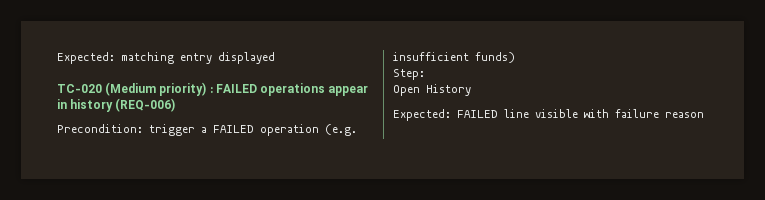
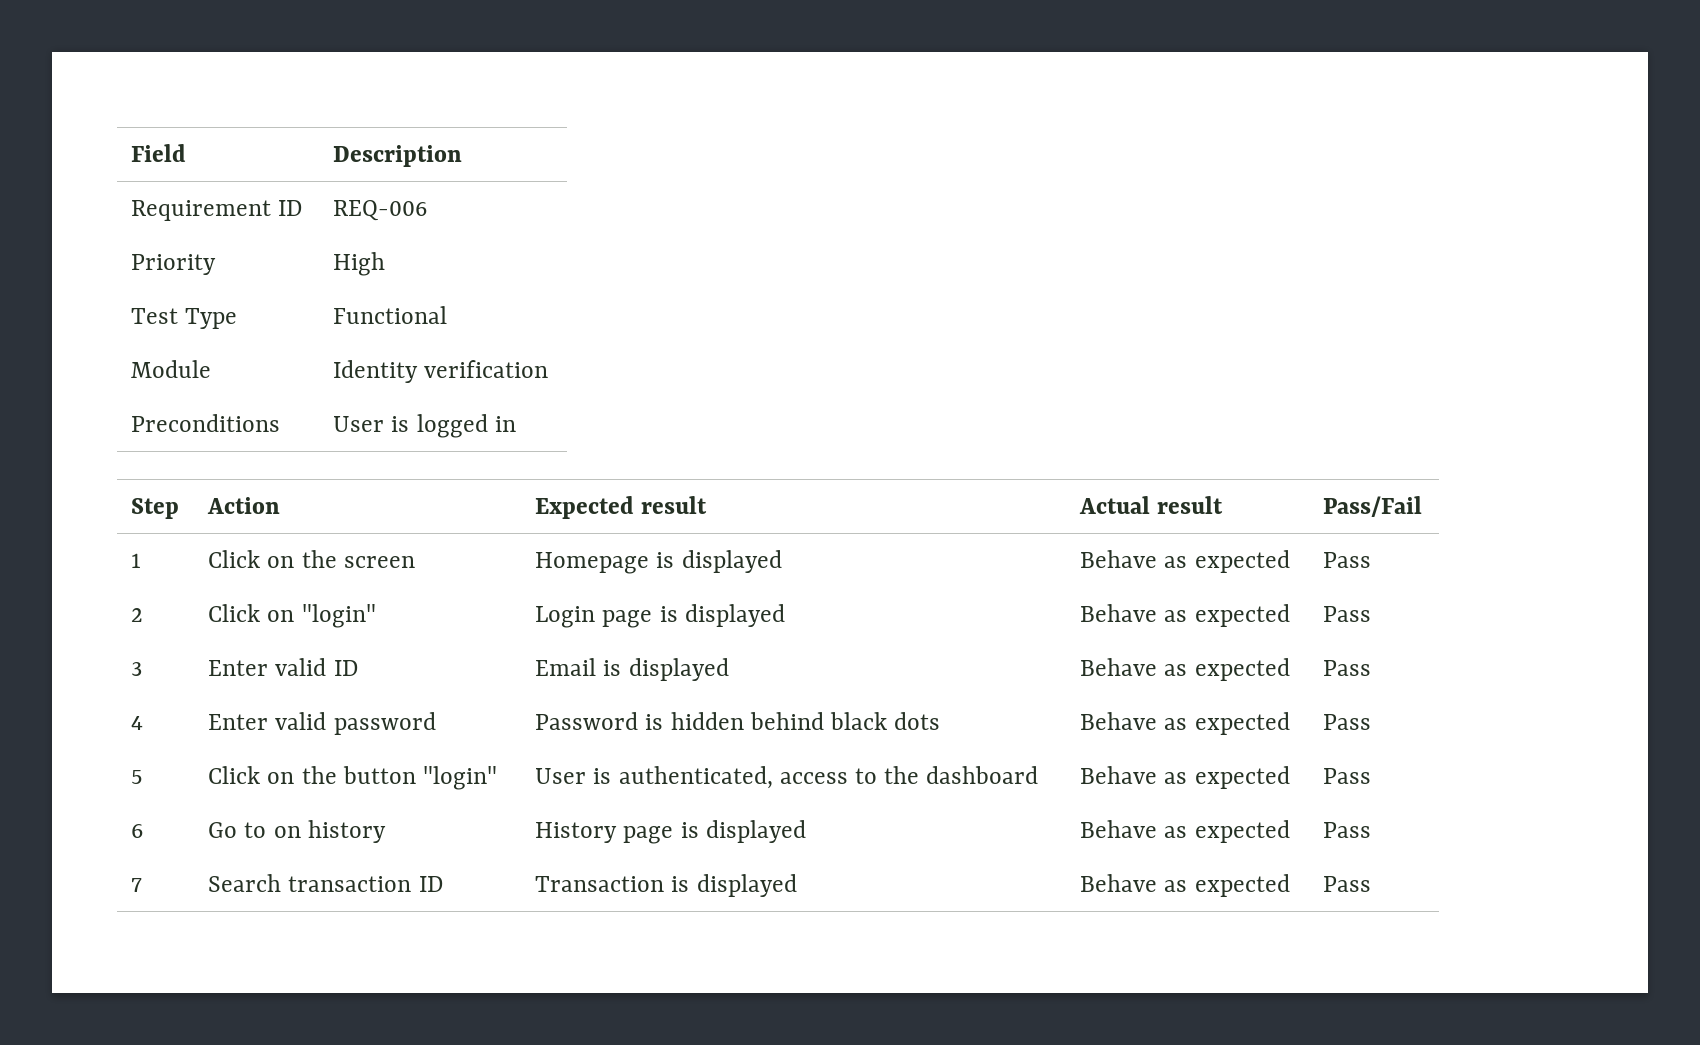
[57,52,275,64] [57,82,369,96] [57,98,176,112] [57,124,357,136] [393,52,515,63] [393,69,425,80] [393,84,471,96] [393,109,704,121] Expected: matching entry displayed // TC-020 (Medium priority) : FAILED operations appear in history (REQ-006) // Precondition: trigger a FAILED operation (e.g. insufficient funds) // Step: // Open History // Expected: FAILED line visible with failure reason -> [131,144,187,162] [333,145,463,167] [131,200,303,221] [333,200,428,221] [131,254,217,275] [333,252,386,276] [131,308,238,329] [333,306,448,324] [131,360,212,378] [333,360,549,383] [131,414,281,432] [333,414,516,438] [131,498,180,519] [207,497,281,514] [535,496,708,519] [1079,496,1224,514] [1323,496,1423,517] [131,553,142,568] [208,550,415,568] [535,550,782,574] [1080,550,1290,573] [1323,552,1372,568] [131,608,144,622] [208,604,376,628] [535,604,785,628] [1080,604,1290,627] [1323,606,1372,622] [131,662,143,676] [208,658,358,676] [535,658,729,681] [1080,658,1290,681] [1323,660,1372,676] [131,716,144,730] [208,712,436,735] [535,712,941,730] [1080,712,1290,735] [1323,714,1372,730] [131,770,144,784] [208,766,497,790] [535,766,1039,789] [1080,766,1290,789] [1323,768,1372,784] [131,824,144,838] [208,820,386,843] [535,820,806,844] [1080,820,1290,843] [1323,822,1372,838] [131,878,143,892] [208,874,443,892] [535,874,797,897] [1080,874,1290,897] [1323,876,1372,892] Field | Description // Requirement ID | REQ-006 // Priority | High // Test Type | Functional // Module | Identity verification // Preconditions | User is logged in // Step | Action | Expected result | Actual result | Pass/Fail // 1 | Click on the screen | Homepage is displayed | Behave as expected | Pass // 2 | Click on "login" | Login page is displayed | Behave as expected | Pass // 3 | Enter valid ID | Email is displayed | Behave as expected | Pass // 4 | Enter valid password | Password is hidden behind black dots | Behave as expected | Pass // 5 | Click on the button "login" | User is authenticated, access to the dashboard | Behave as expected | Pass // 6 | Go to on history | History page is displayed | Behave as expected | Pass // 7 | Search transaction ID | Transaction is displayed | Behave as expected | Pass

